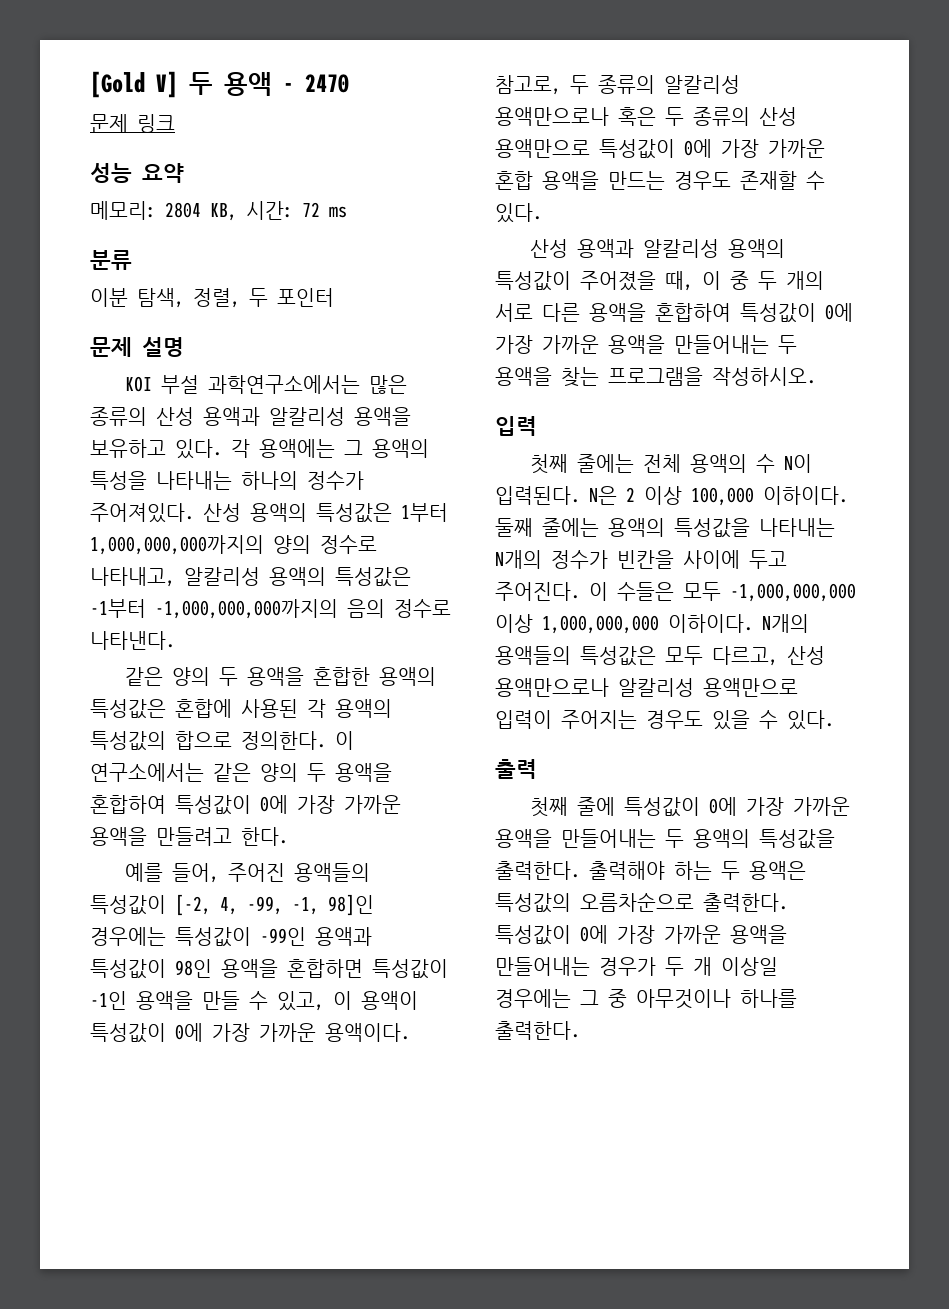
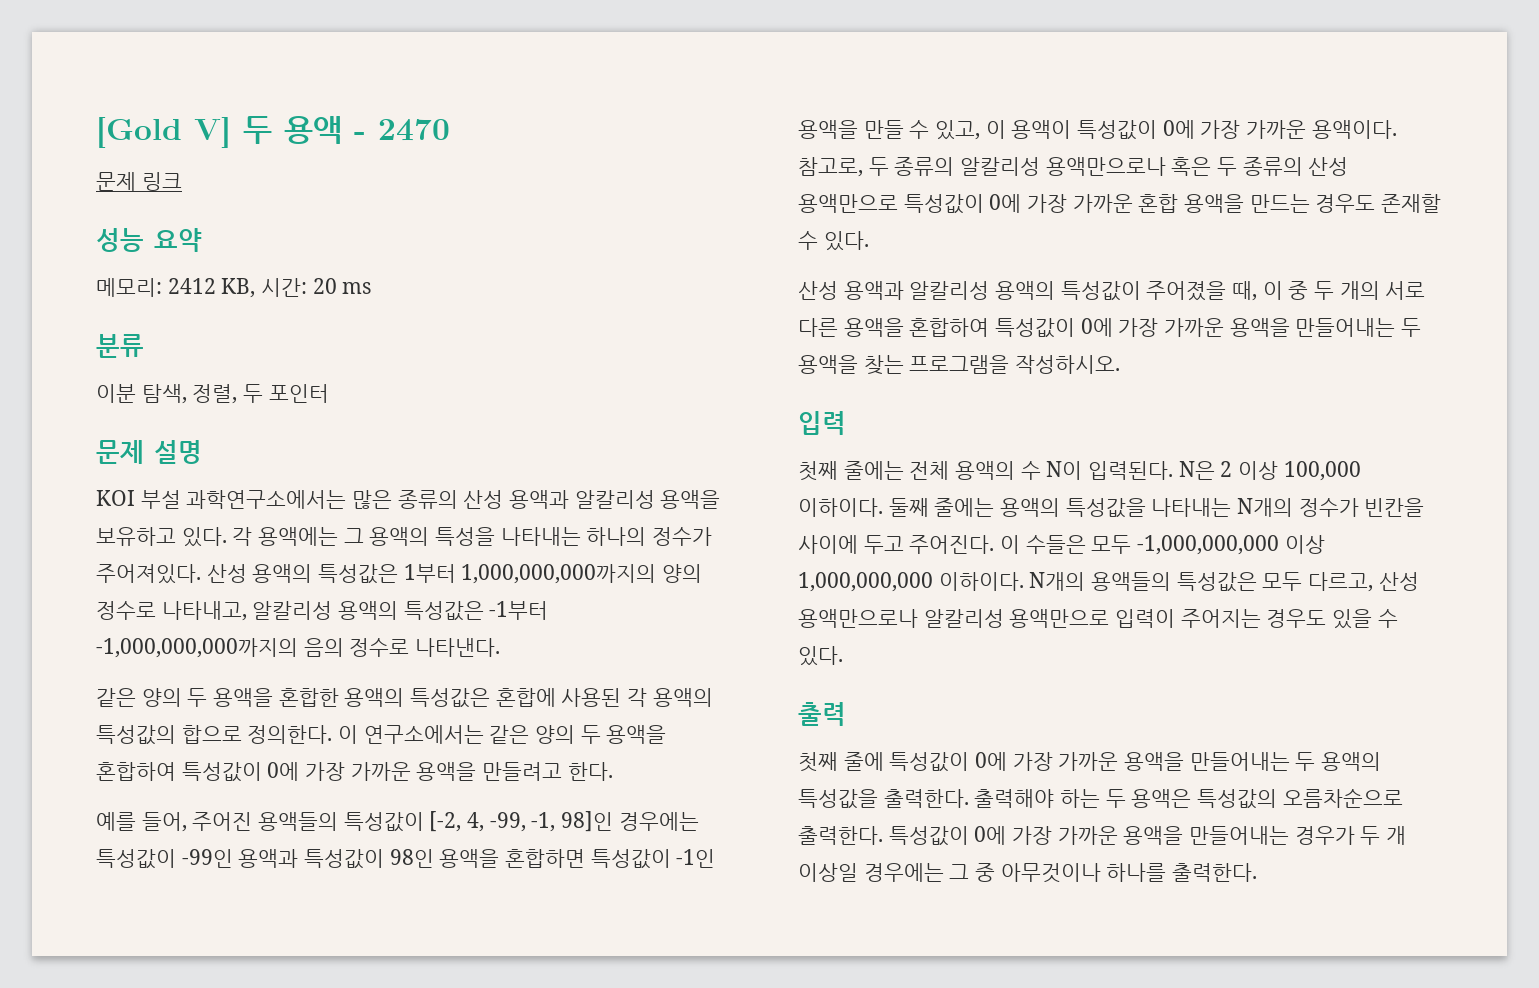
[165,202,201,218] 2804 -> [167,278,216,294] 2412
[302,202,320,217] 72 -> [312,278,337,294] 20

